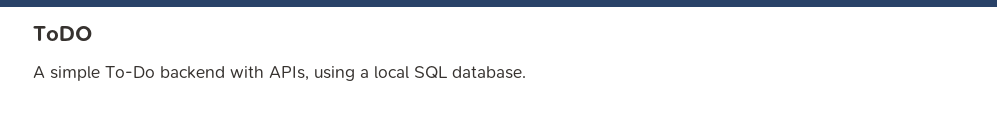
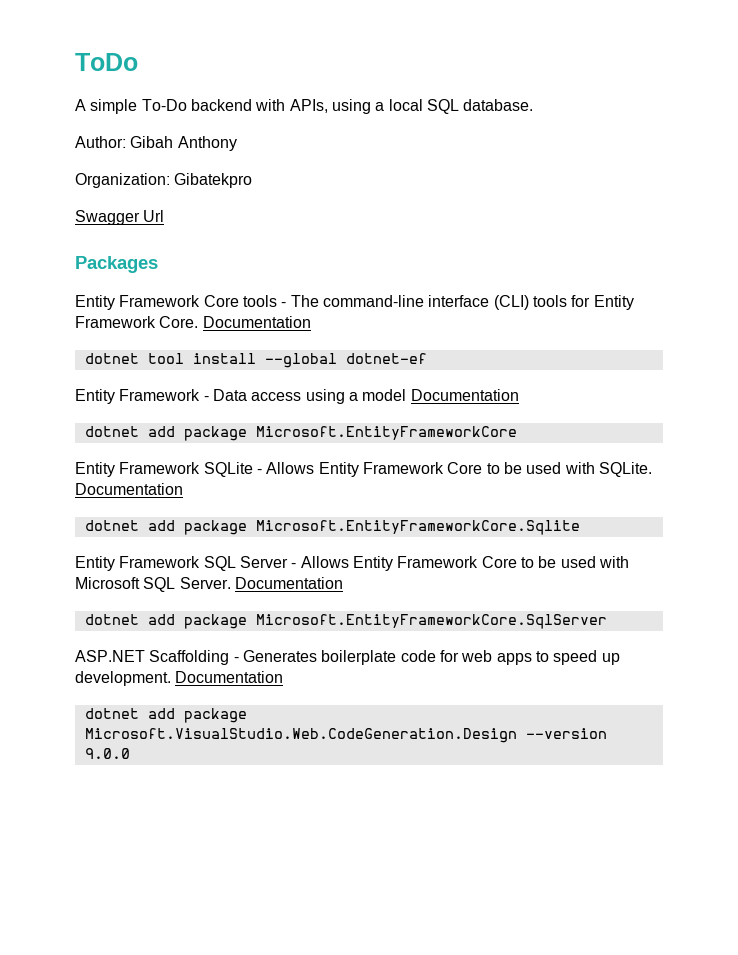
[33,26,92,41] ToDO -> [75,53,138,71] ToDo
(526, 72) none -> [75,136,237,151] [75,173,253,188] [75,210,165,225] [75,256,158,273] [75,295,634,310] [75,316,311,328] [84,353,427,368] [75,389,519,404] [84,426,517,441] [75,462,652,477] [75,483,183,495] [84,520,580,535] [75,556,629,571] [75,577,343,592] [84,614,607,629] [75,650,620,665] [75,671,284,686] [84,708,247,723] [84,728,607,743] [84,748,130,759] // Author: Gibah Anthony // Organization: Gibatekpro // Swagger Url // Packages // Entity Framework Core tools - The command-line interface (CLI) tools for Entity Framework Core. Documentation // dotnet tool install --global dotnet-ef // Entity Framework - Data access using a model Documentation // dotnet add package Microsoft.EntityFrameworkCore // Entity Framework SQLite - Allows Entity Framework Core to be used with SQLite. Documentation // dotnet add package Microsoft.EntityFrameworkCore.Sqlite // Entity Framework SQL Server - Allows Entity Framework Core to be used with Microsoft SQL Server. Documentation // dotnet add package Microsoft.EntityFrameworkCore.SqlServer // ASP.NET Scaffolding - Generates boilerplate code for web apps to speed up development. Documentation // dotnet add package Microsoft.VisualStudio.Web.CodeGeneration.Design --version 9.0.0

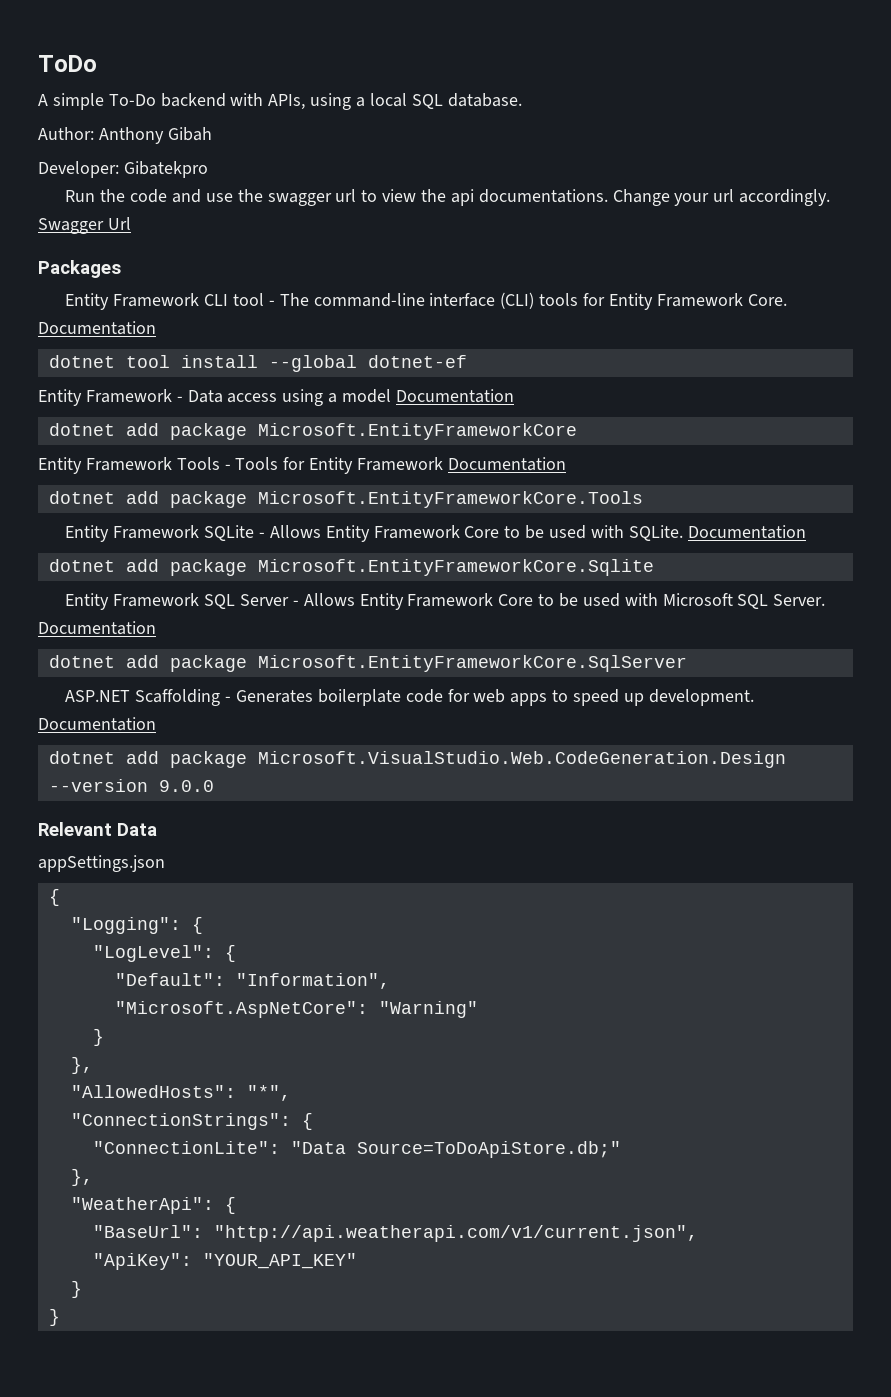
(126, 142) none -> [98,127,164,144] Anthony
[177,136,237,151] [75,173,170,188] Anthony // Organization: -> [38,161,119,178] // Developer:
(253, 180) none -> [65,189,831,206] Run the code and use the swagger url to view the api documentations. Change your url accordingly.
[203,295,277,307] Core tools -> [204,293,264,306] CLI tool
(517, 433) none -> [38,457,566,474] [48,491,643,508] // Entity Framework Tools - Tools for Entity Framework Documentation // dotnet add package Microsoft.EntityFrameworkCore.Tools
(130, 753) none -> [38,822,157,836] [38,855,165,872] [48,889,60,906] [70,917,203,934] [92,945,236,962] [114,973,390,989] [114,1001,478,1018] [92,1029,104,1046] [70,1057,93,1074] [70,1085,291,1101] [70,1113,313,1130] [92,1141,621,1158] [70,1169,93,1186] [70,1197,236,1214] [92,1225,698,1242] [92,1253,357,1270] [70,1281,82,1298] [48,1309,60,1326] // Relevant Data // appSettings.json // { // "Logging": { // "LogLevel": { // "Default": "Information", // "Microsoft.AspNetCore": "Warning" // } // }, // "AllowedHosts": "*", // "ConnectionStrings": { // "ConnectionLite": "Data Source=ToDoApiStore.db;" // }, // "WeatherApi": { // "BaseUrl": "http://api.weatherapi.com/v1/current.json", // "ApiKey": "YOUR_API_KEY" // } // }

